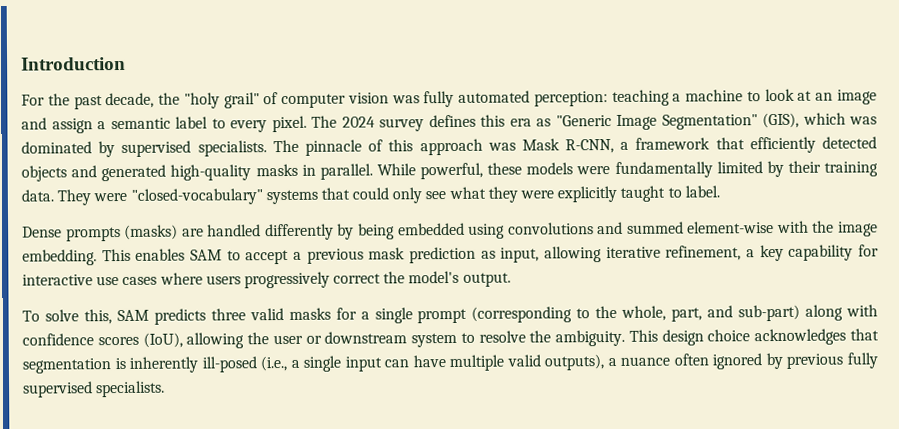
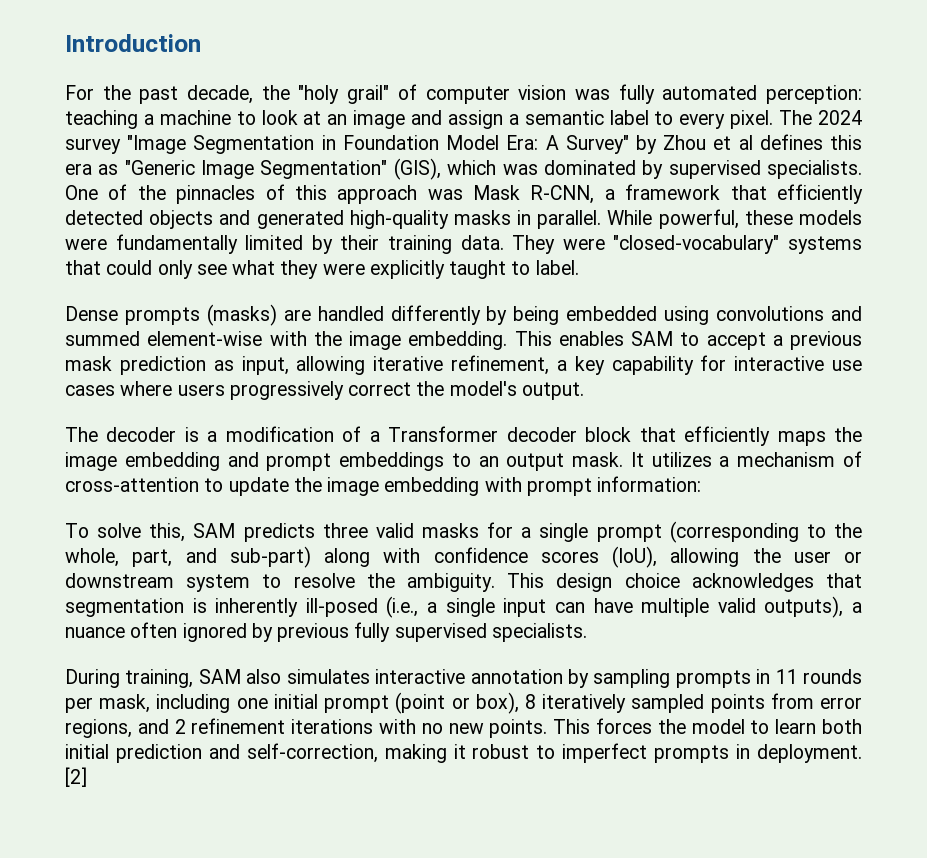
(424, 125) none -> [127,135,753,154] "Image Segmentation in Foundation Model Era: A Survey" by Zhou et al
[272,139,362,156] The pinnacle -> [65,184,256,204] One of the pinnacles
(511, 279) none -> [65,426,862,446] [65,451,862,471] [65,476,702,496] // The decoder is a modification of a Transformer decoder block that efficiently maps the image embedding and prompt embeddings to an output mask. It utilizes a mechanism of cross-attention to update the image embedding with prompt information:
(166, 389) none -> [65,669,862,688] [65,692,862,714] [65,718,862,738] [65,743,863,763] [65,767,87,787] // During training, SAM also simulates interactive annotation by sampling prompts in 11 rounds per mask, including one initial prompt (point or box), 8 iteratively sampled points from error regions, and 2 refinement iterations with no new points. This forces the model to learn both initial prediction and self-correction, making it robust to imperfect prompts in deployment. [2]

